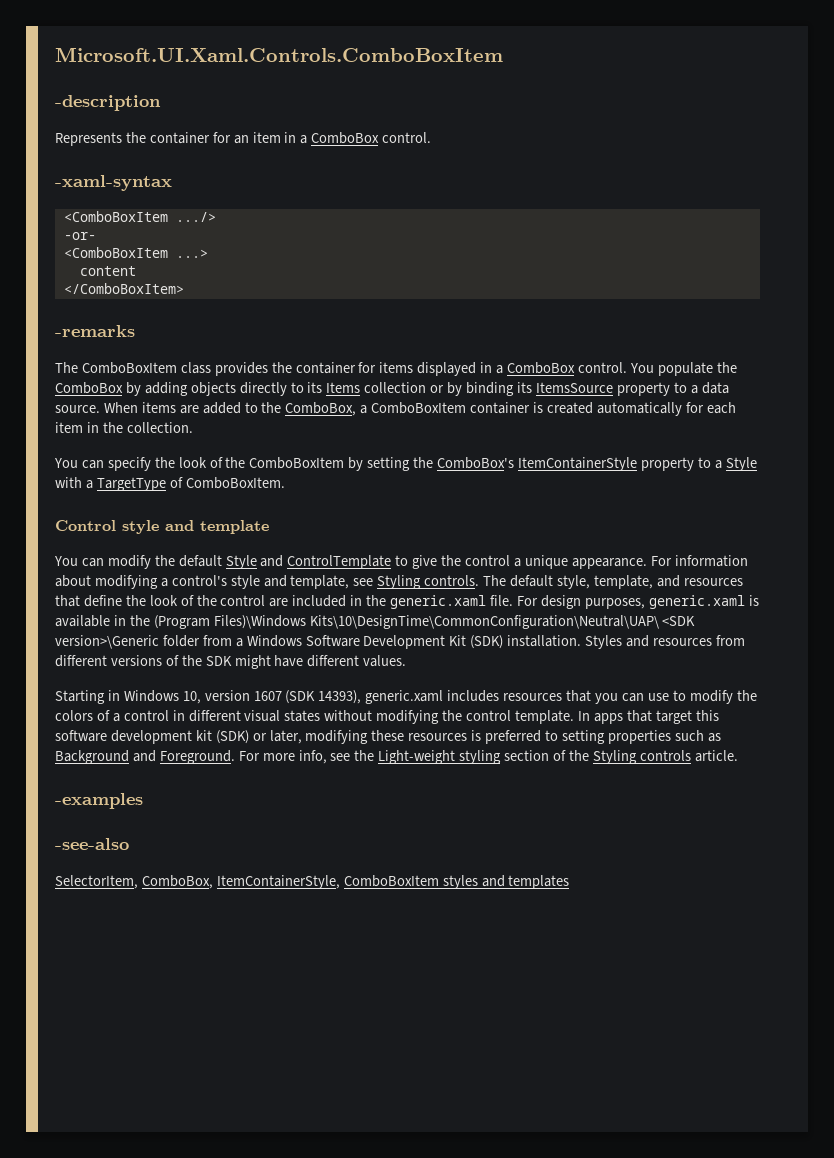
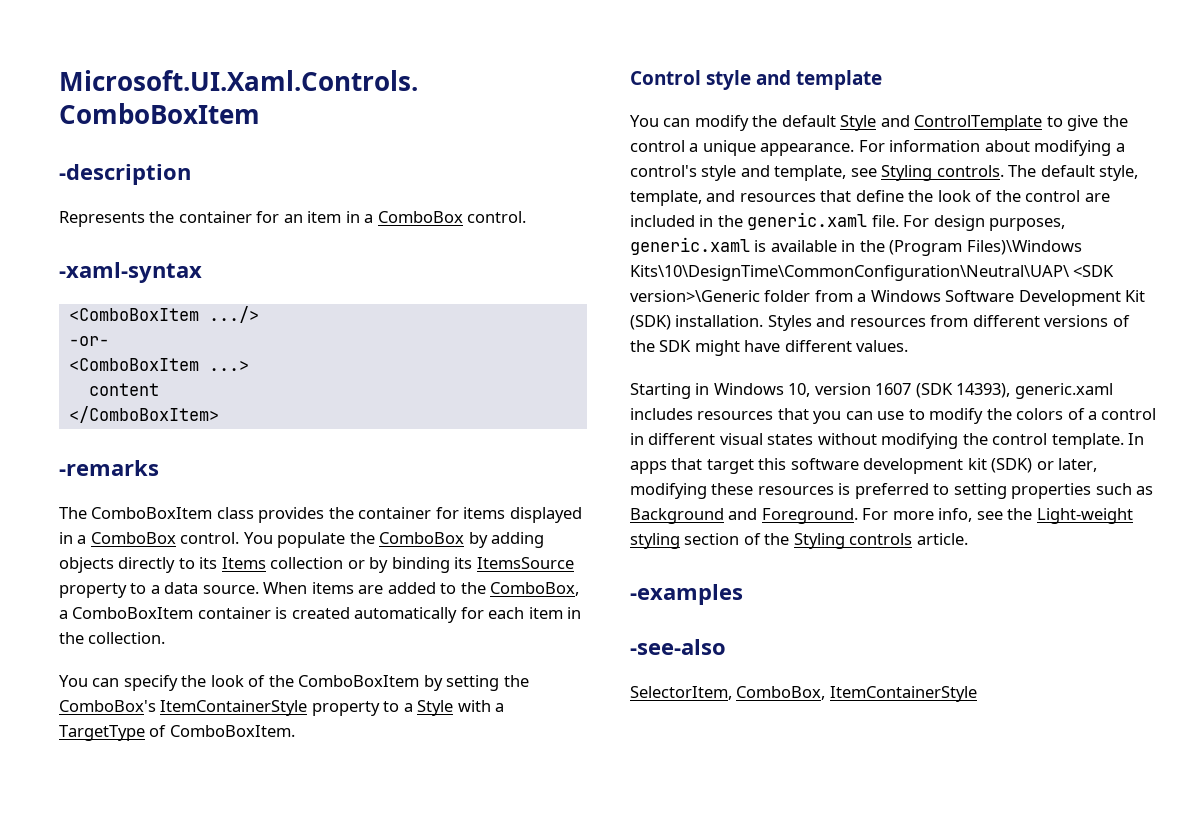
[216,875,570,889] ItemContainerStyle, ComboBoxItem styles and templates -> [829,686,977,702] ItemContainerStyle

